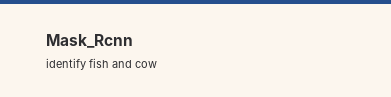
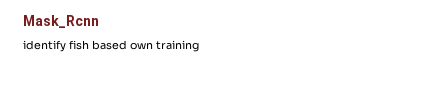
[112,60,157,68] and cow -> [92,40,199,52] based own training

